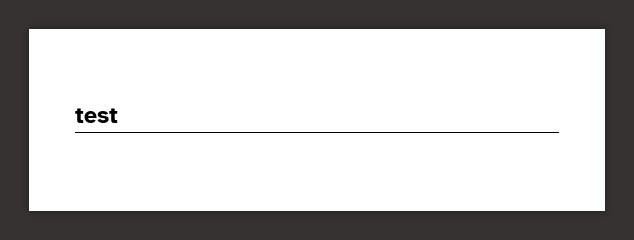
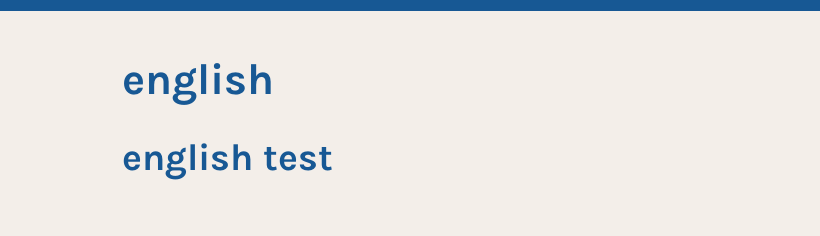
(75, 115) none -> [122,63,274,105] [122,143,253,180] english // english

